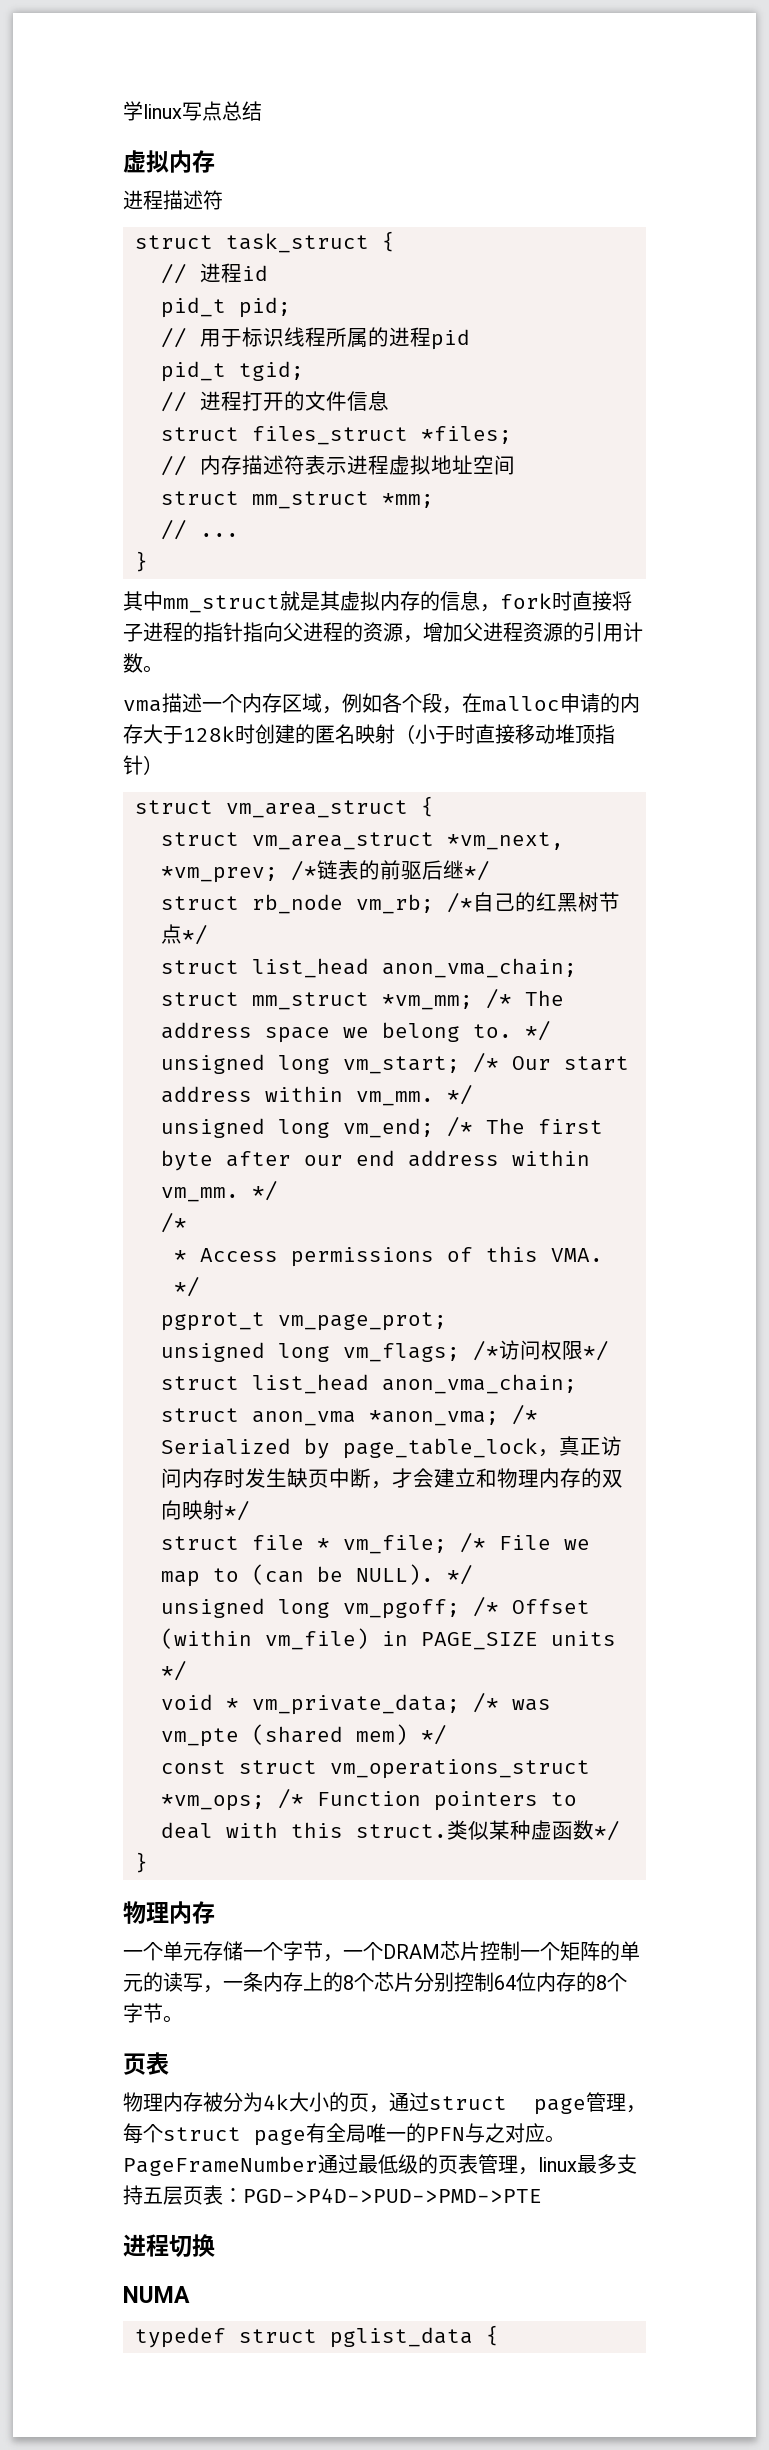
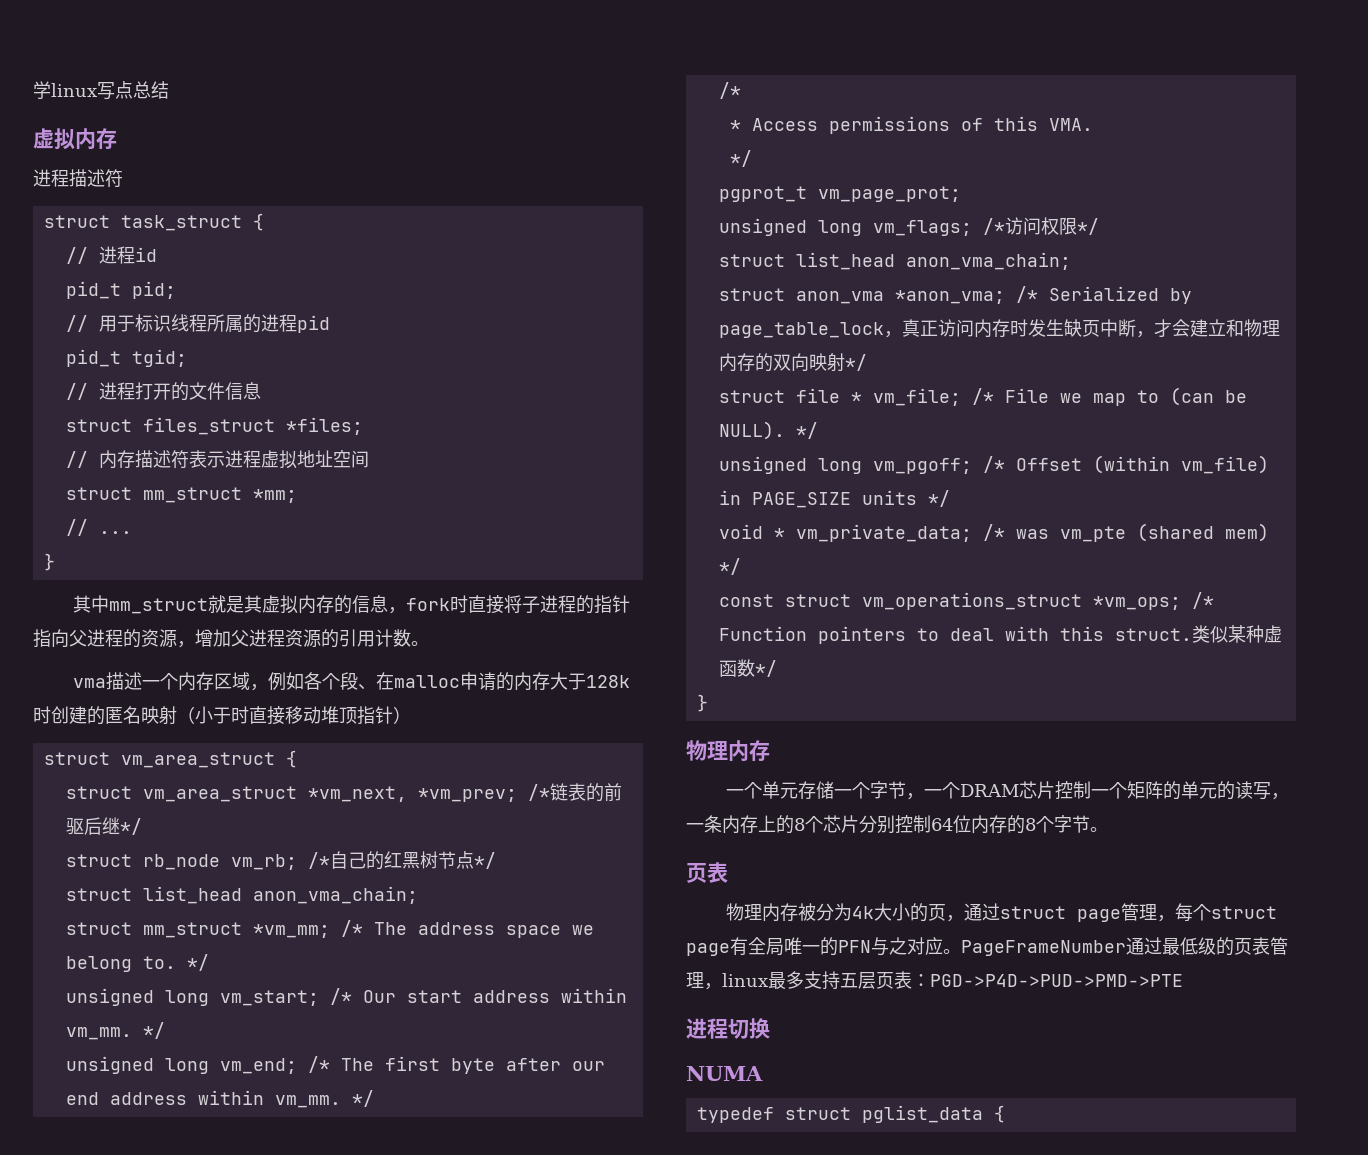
[442,706,462,714] ， -> [357,684,376,690] 、

